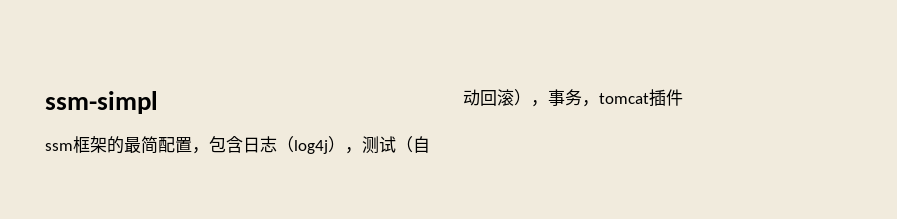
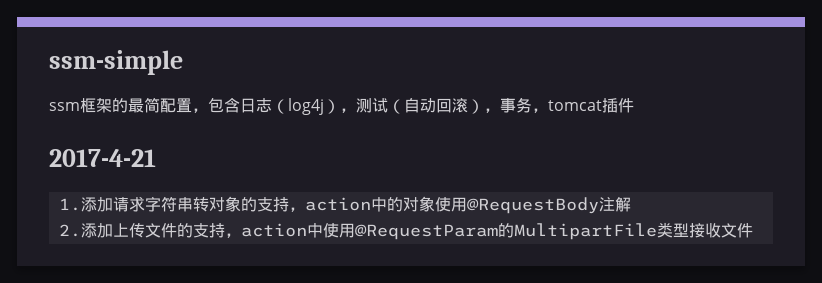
[45,91,158,114] ssm-simpl -> [49,50,183,75] ssm-simple
(683, 97) none -> [49,149,156,167] [58,196,631,214] [58,222,753,240] // 2017-4-21 // 1.添加请求字符串转对象的支持，action中的对象使用@RequestBody注解 // 2.添加上传文件的支持，action中使用@RequestParam的MultipartFile类型接收文件

